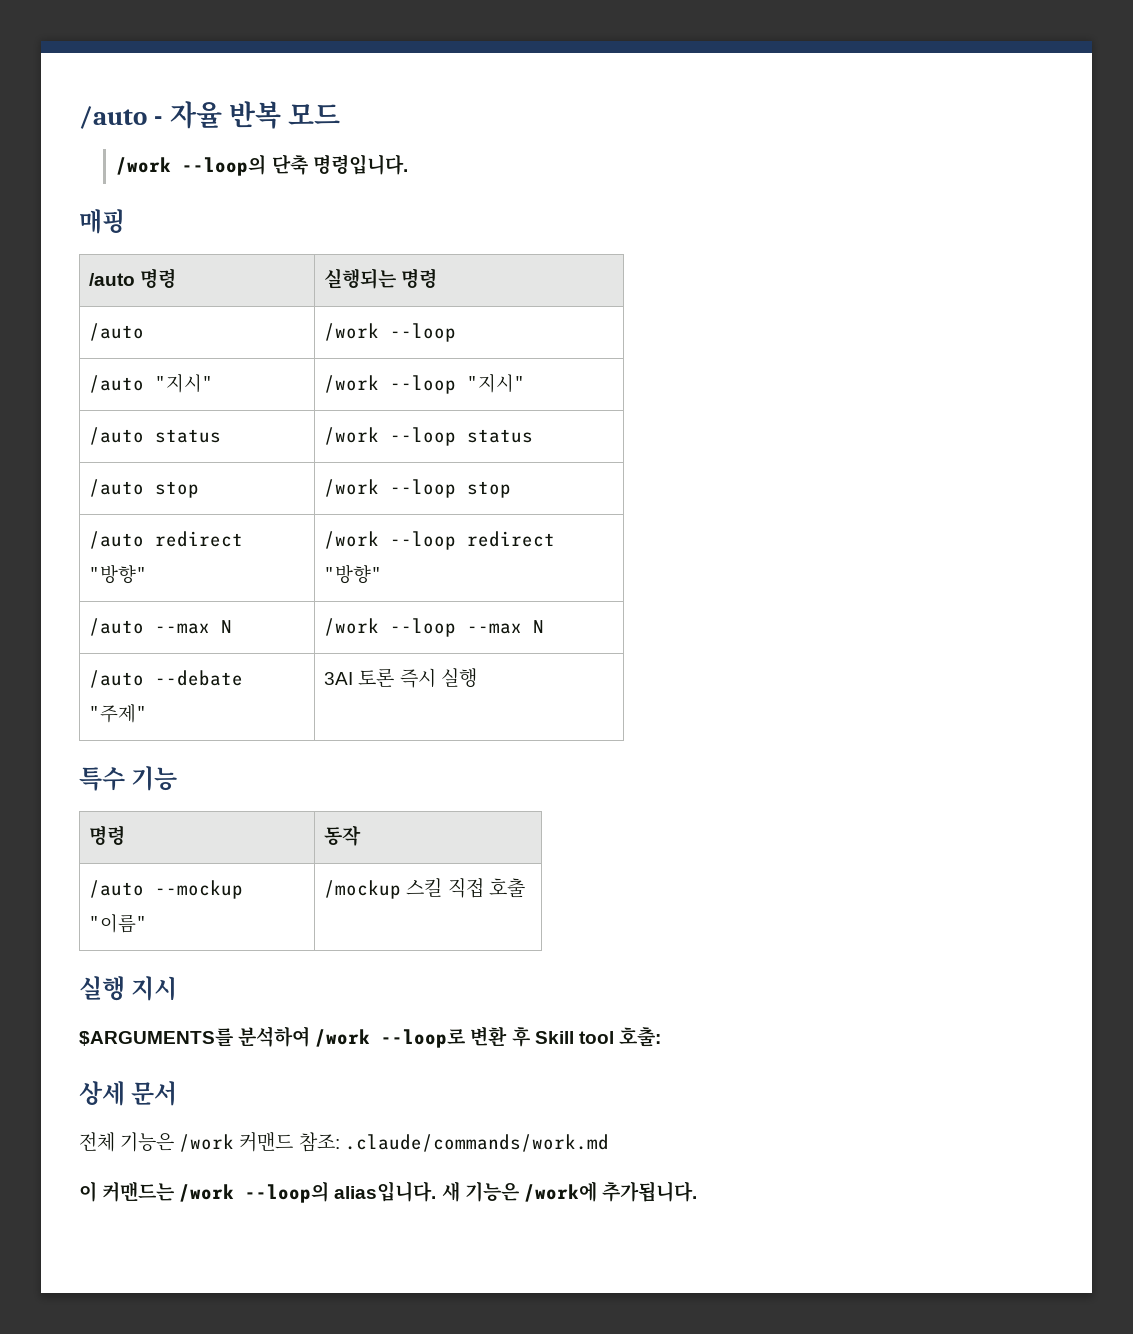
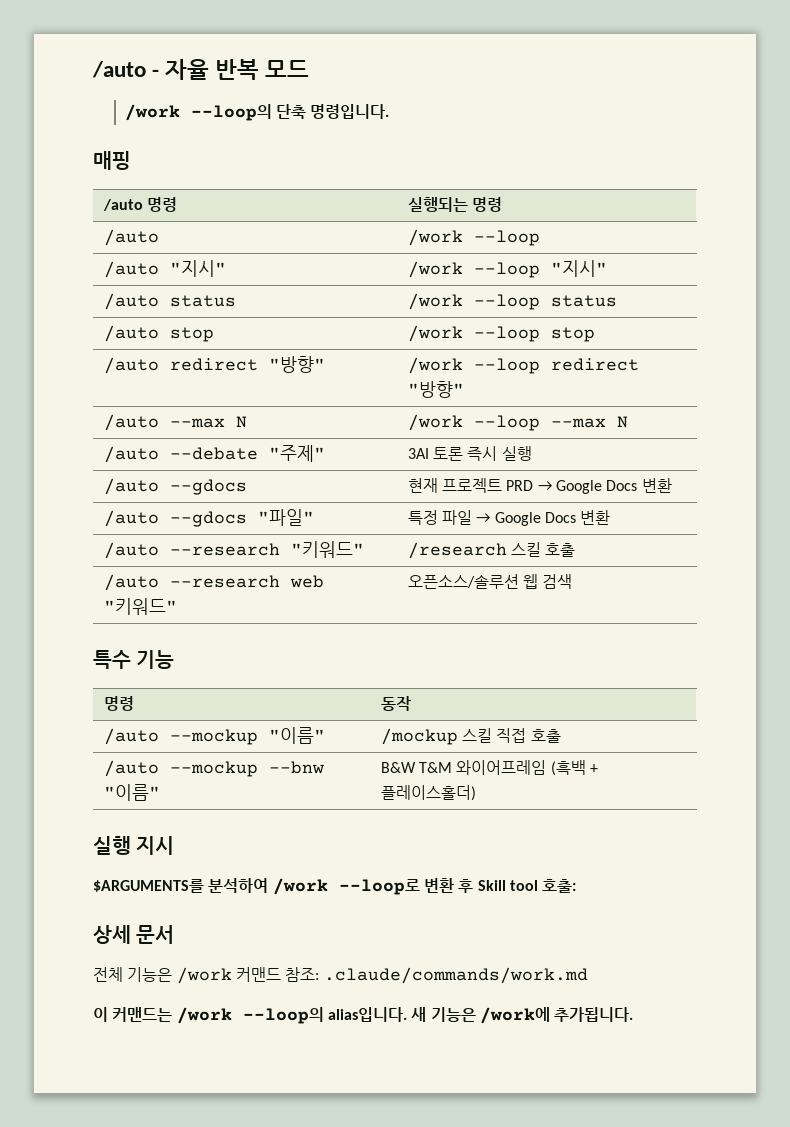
(477, 678) none -> [103,478,247,495] [407,478,672,494] [103,509,314,527] [407,510,611,526] [103,541,364,559] [407,542,576,559] [103,574,324,591] [103,598,177,615] [407,574,573,589] // /auto --gdocs | 현재 프로젝트 PRD → Google Docs 변환 // /auto --gdocs "파일" | 특정 파일 → Google Docs 변환 // /auto --research "키워드" | /research 스킬 호출 // /auto --research web "키워드" | 오픈소스/솔루션 웹 검색
(525, 888) none -> [103,760,324,777] [103,784,160,801] [380,760,599,776] [380,785,476,801] // /auto --mockup --bnw "이름" | B&W T&M 와이어프레임 (흑백 + 플레이스홀더)

